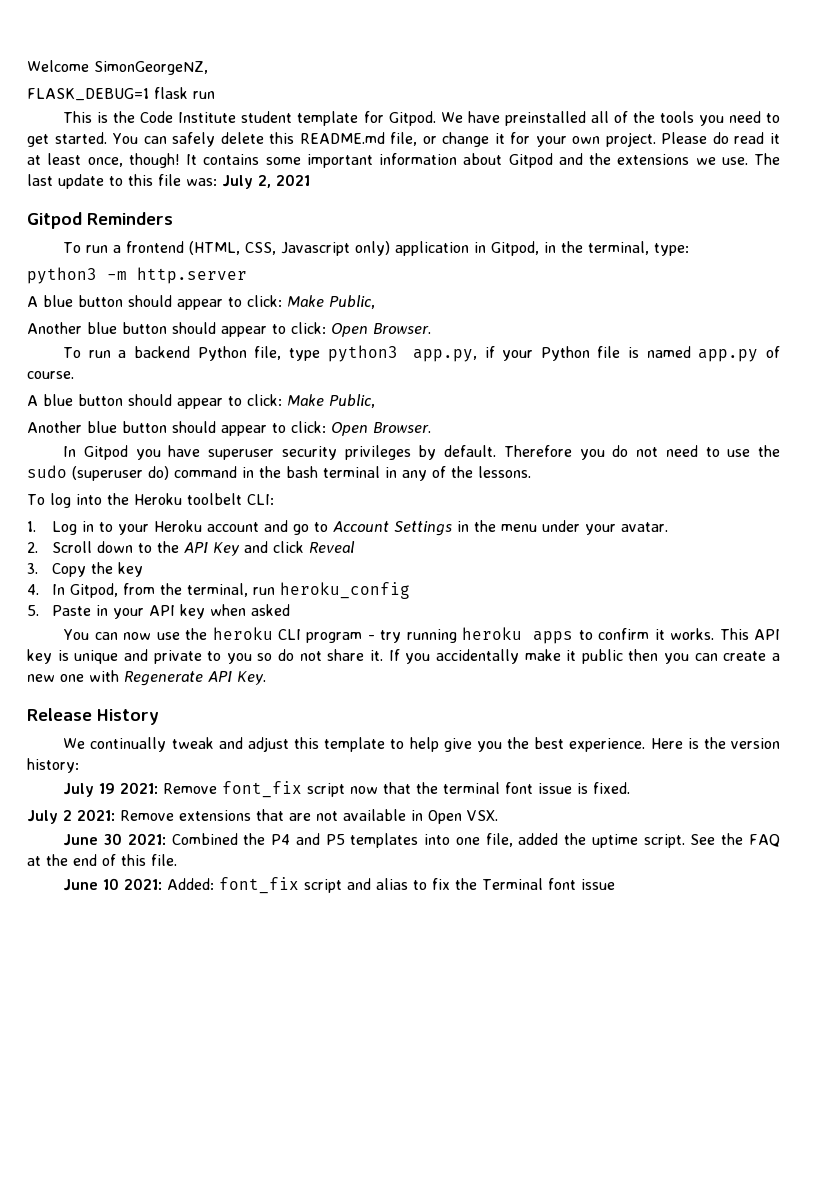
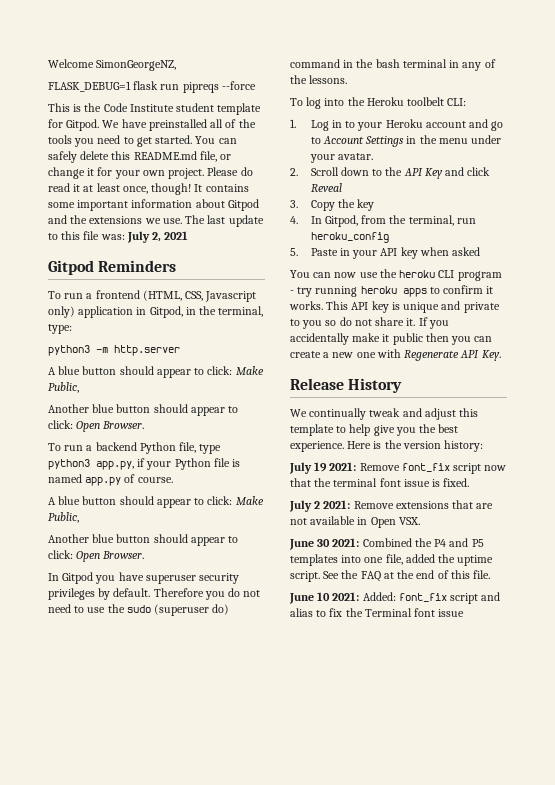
(215, 95) none -> [182,81,256,93] pipreqs --force

